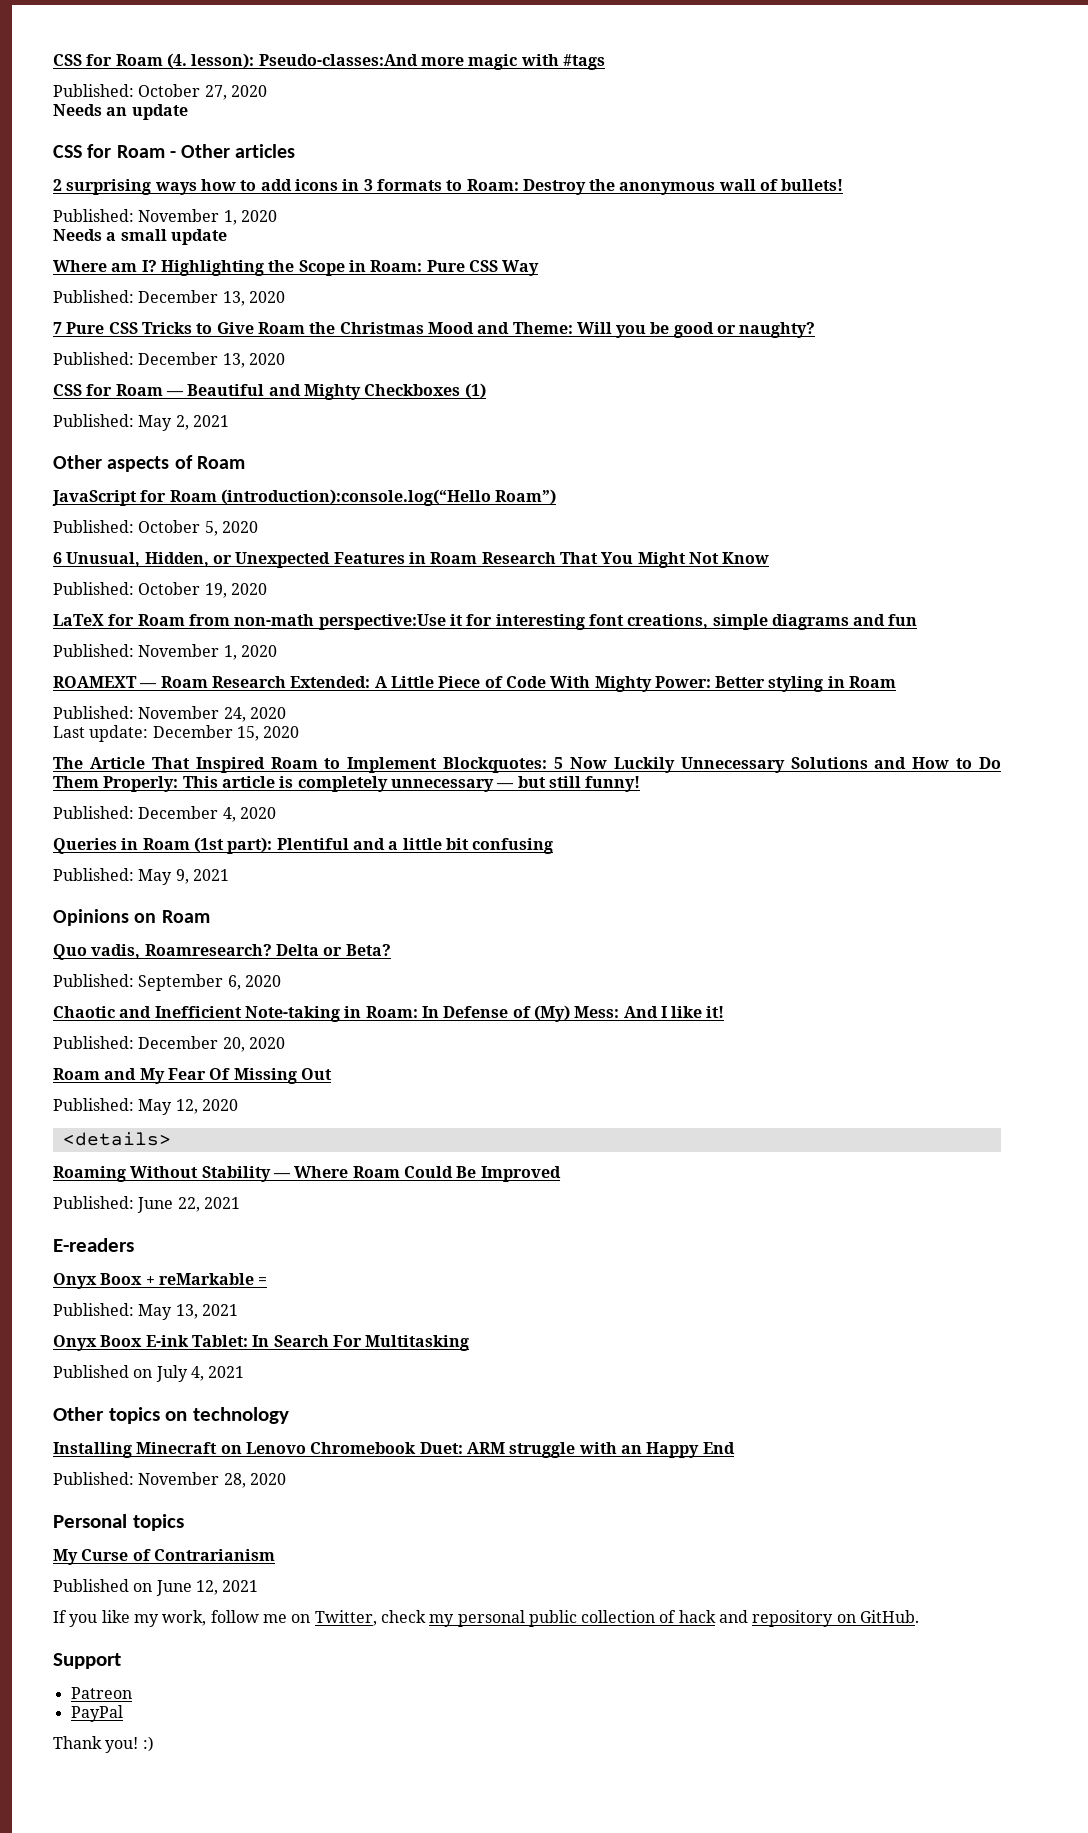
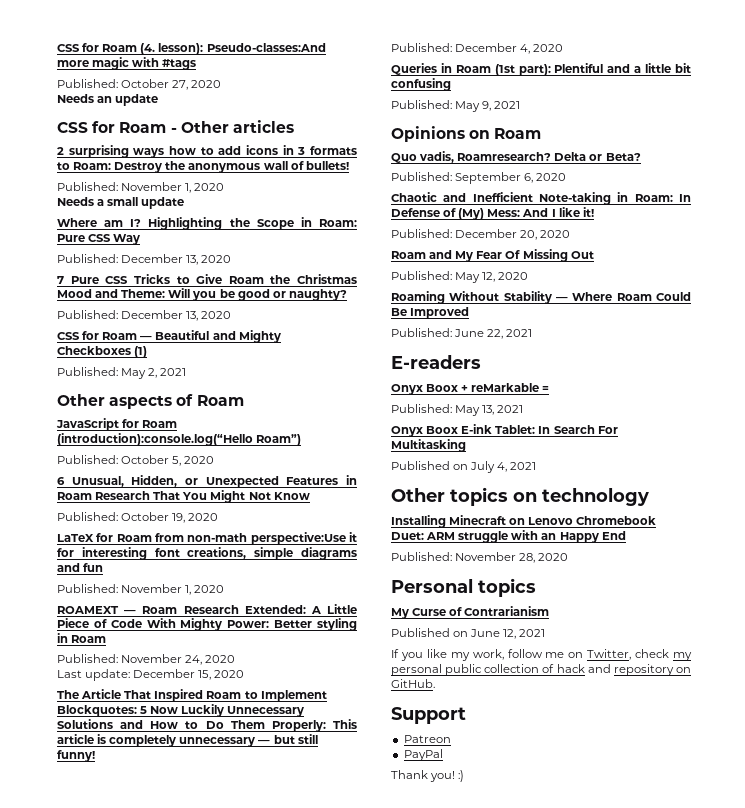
[62,1132,171,1146] // <details> -> (529, 276) none

